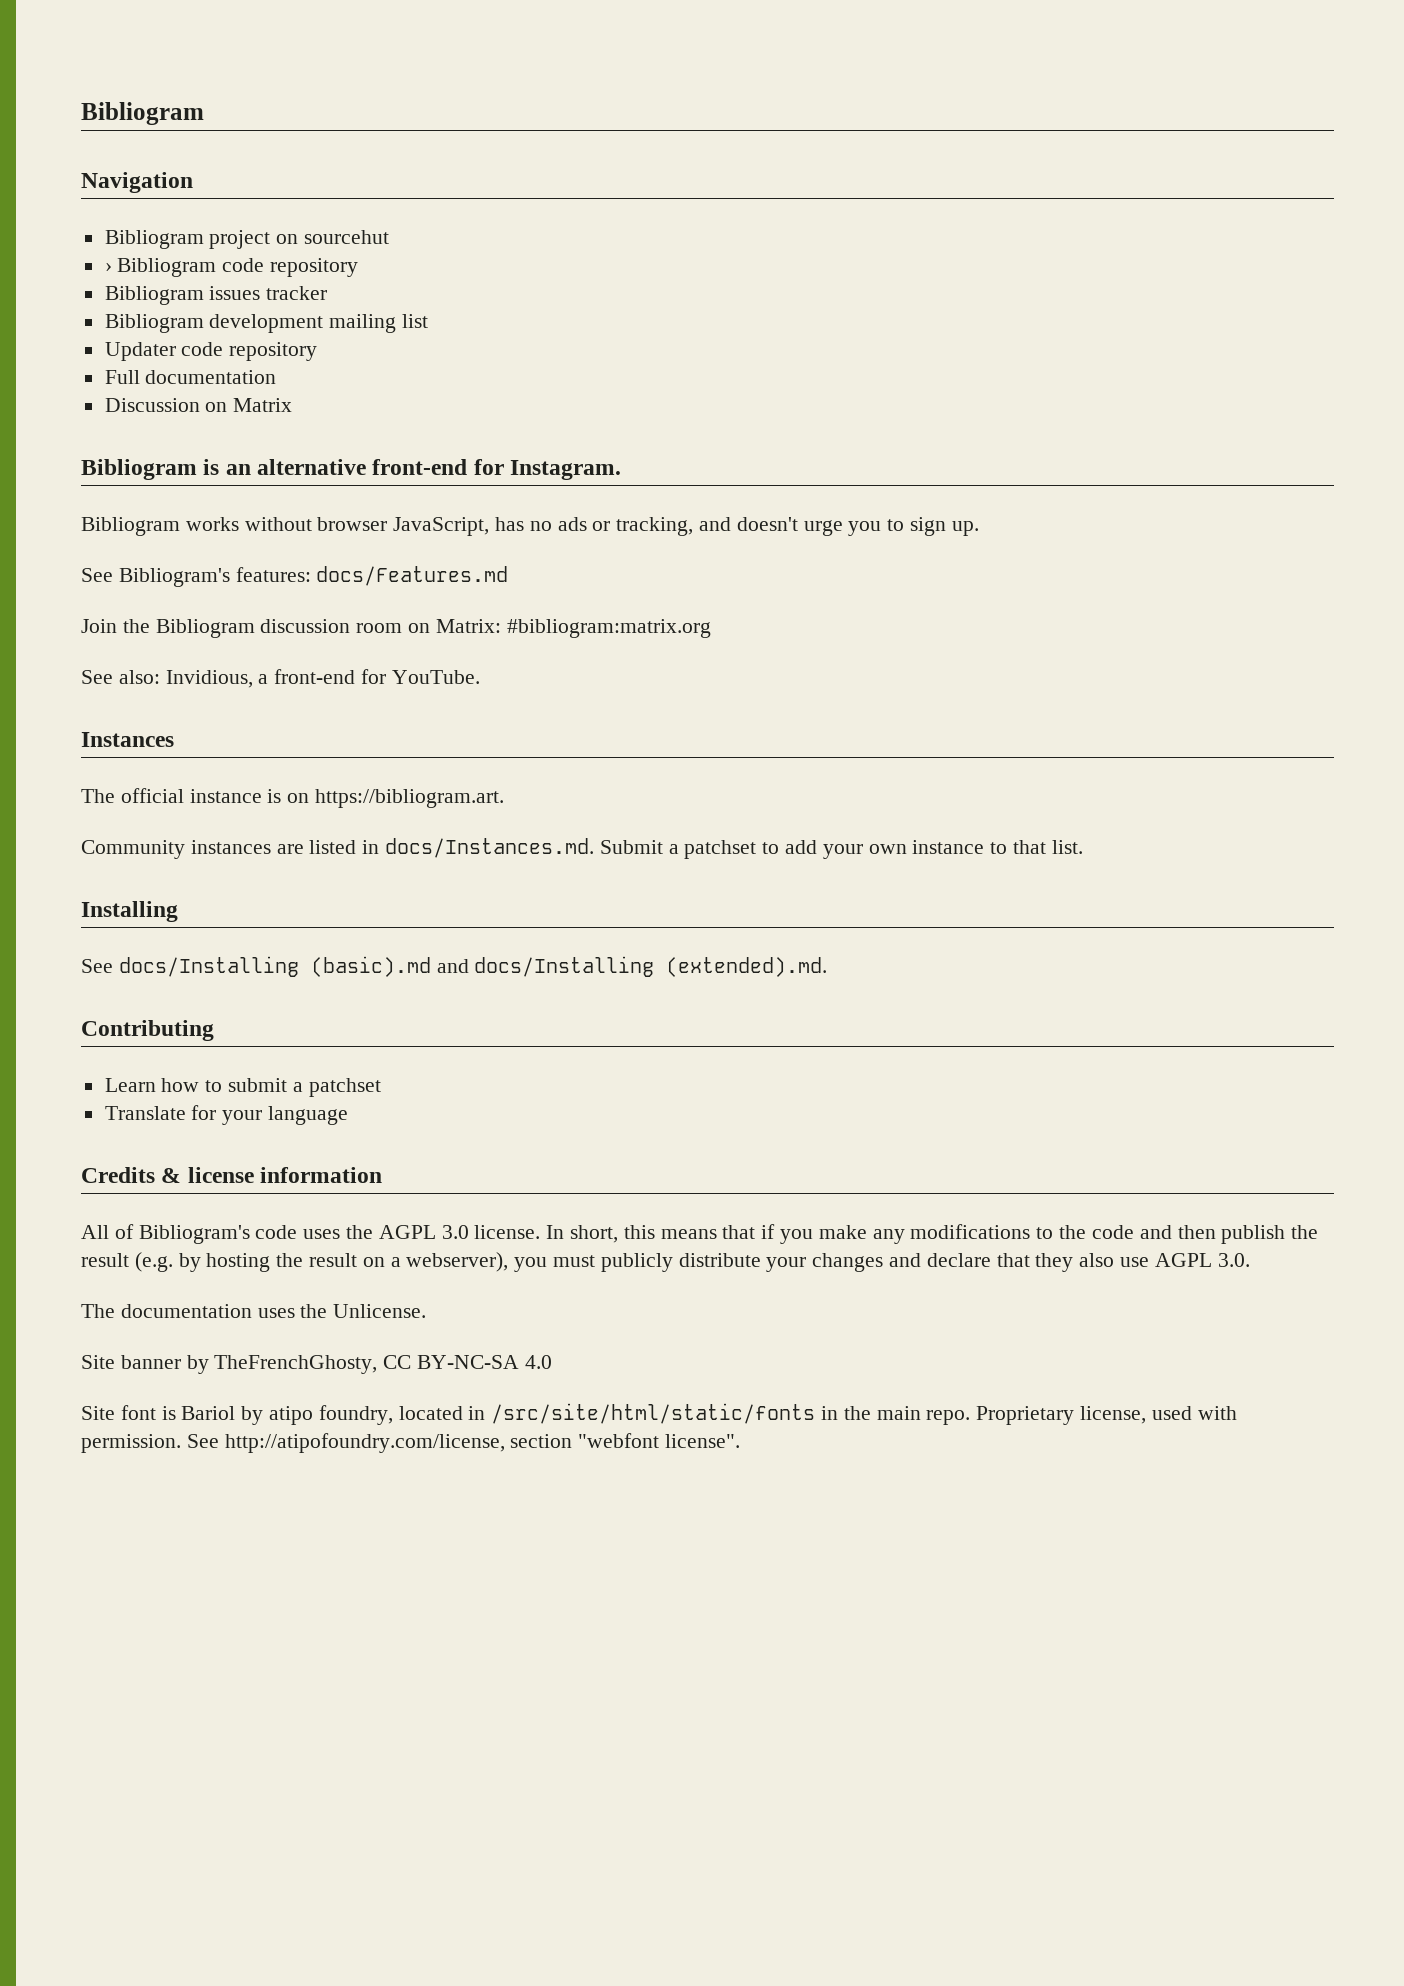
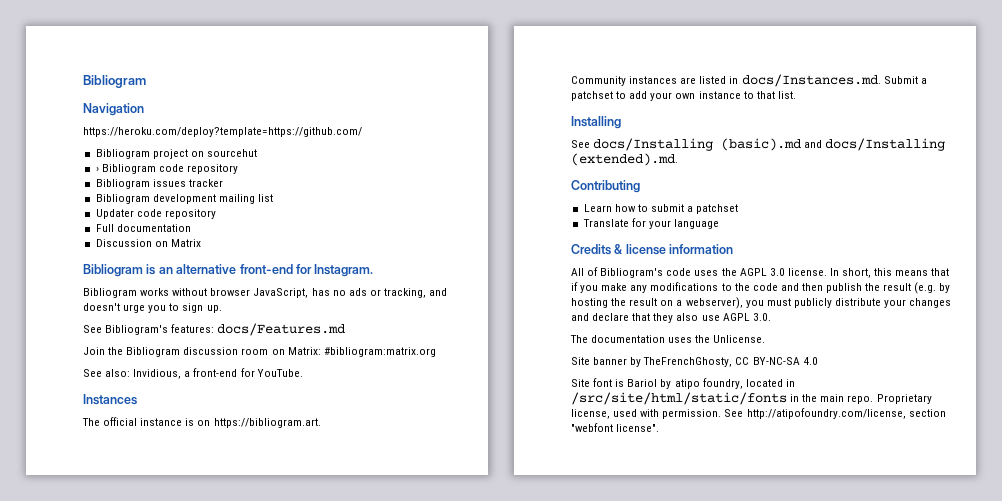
(193, 182) none -> [83,127,362,137] // https://heroku.com/deploy?template=https://github.com/

